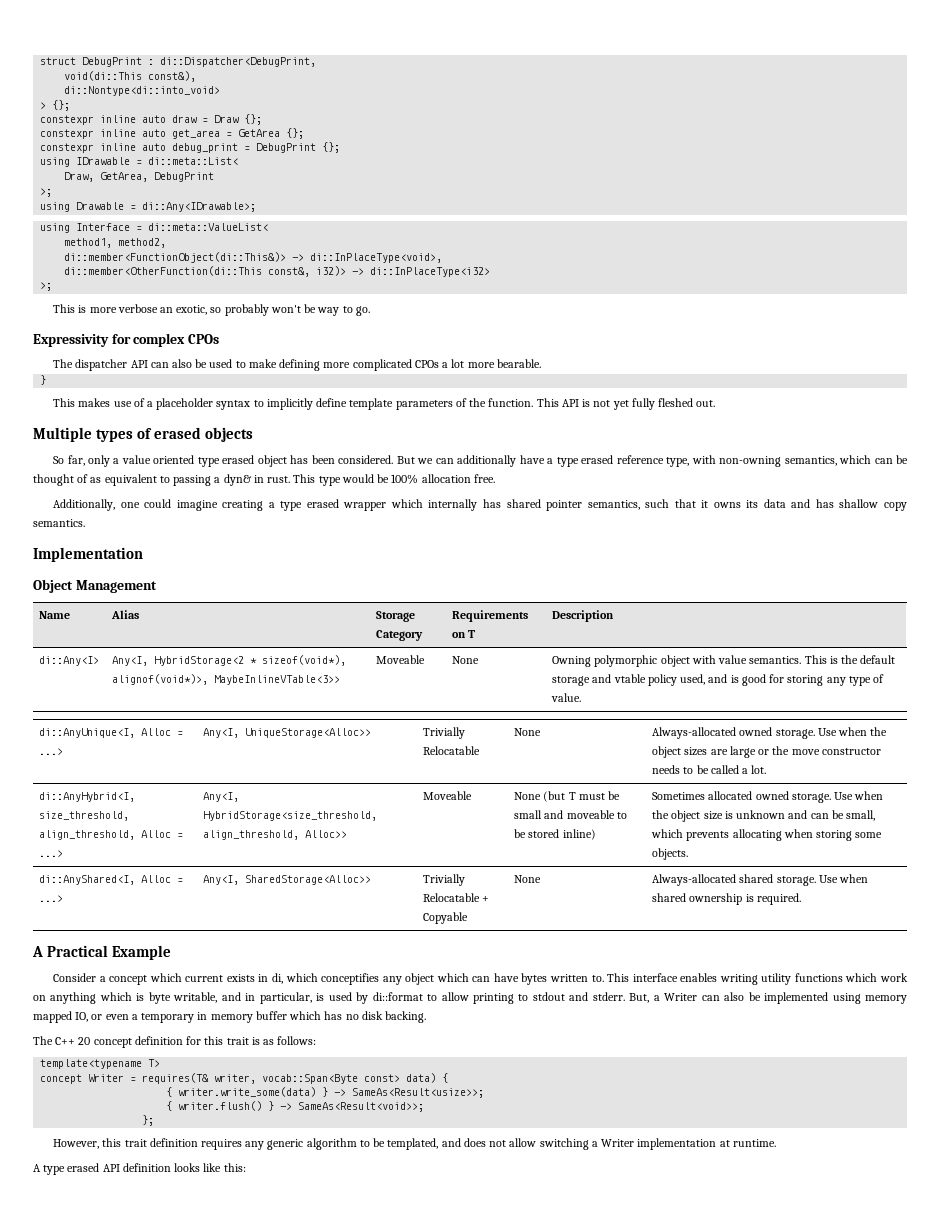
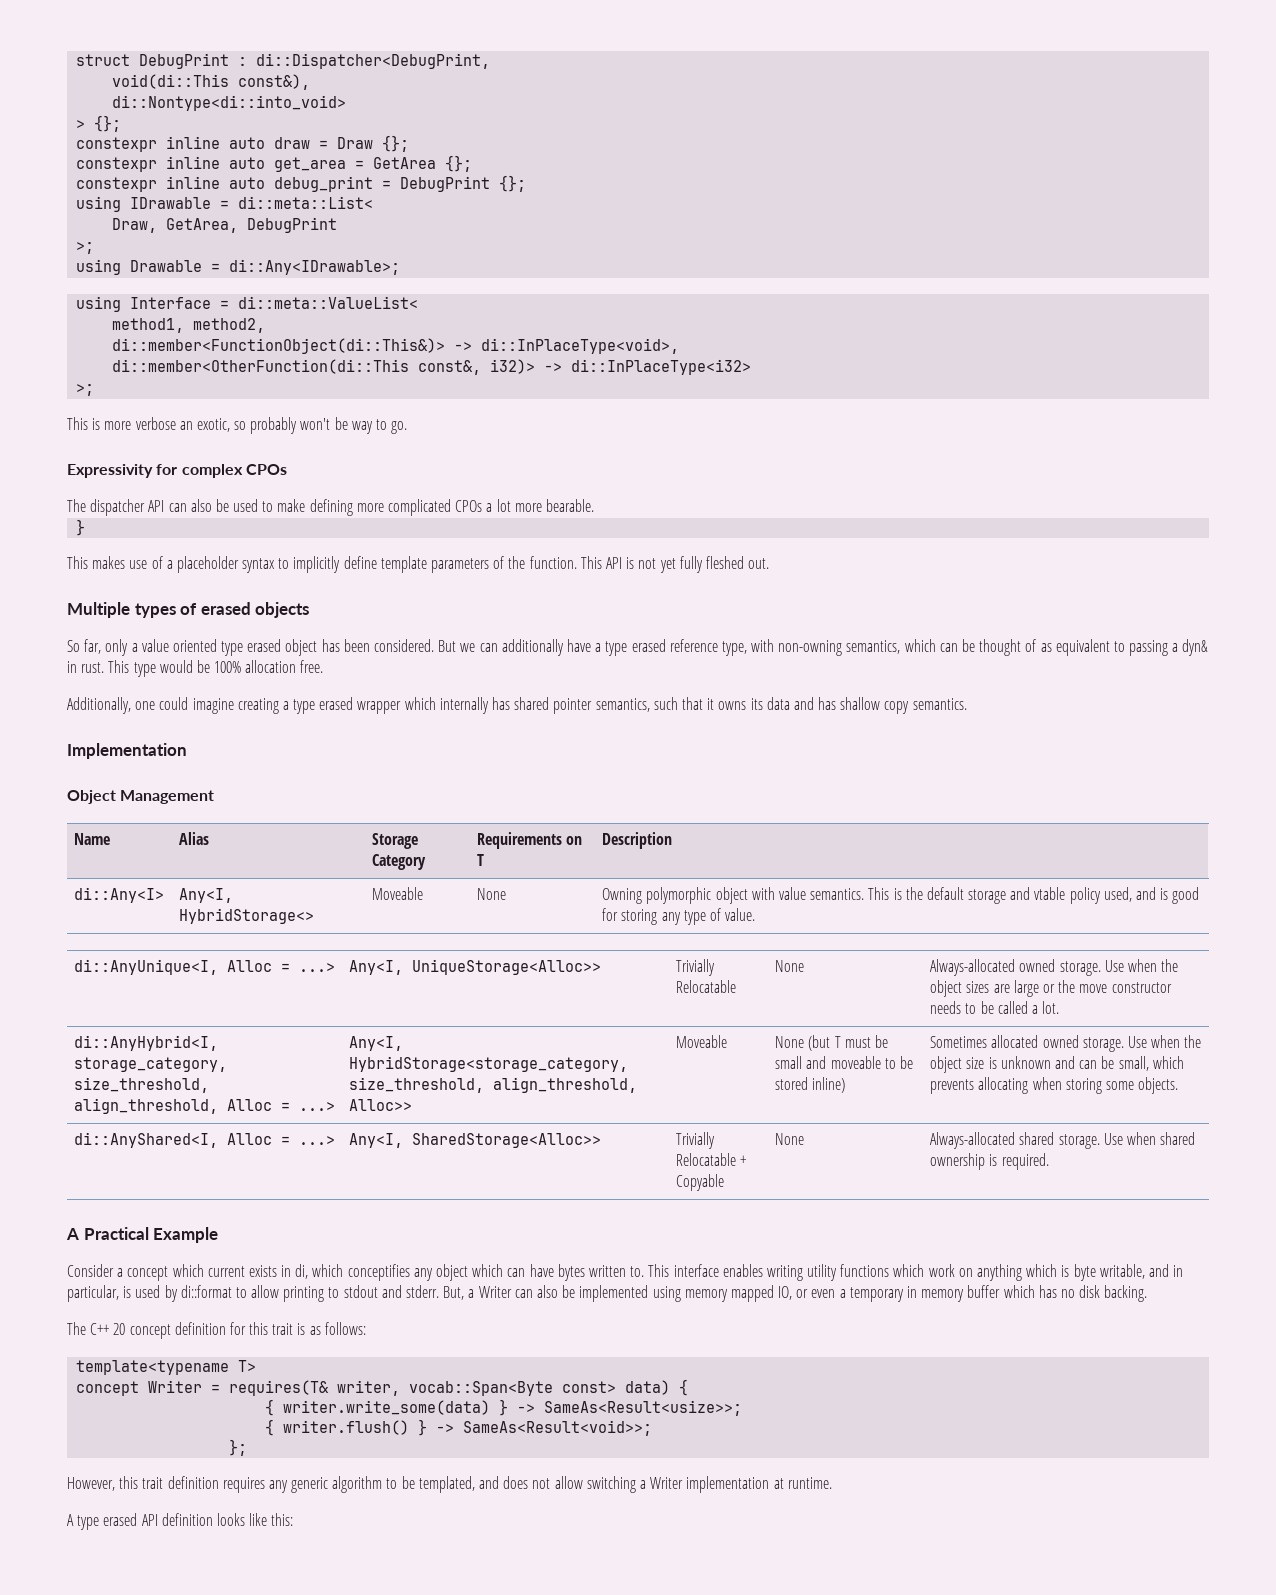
[154,655,347,666] [112,674,341,685] HybridStorage<2 * sizeof(void*), alignof(void*)>, MaybeInlineVTable<3>> -> [179,908,315,924] HybridStorage<>
(136, 797) none -> [74,1057,228,1072] storage_category,
[203,811,378,821] HybridStorage<size_threshold, -> [349,1056,629,1072] [349,1077,485,1093] HybridStorage<storage_category, size_threshold,

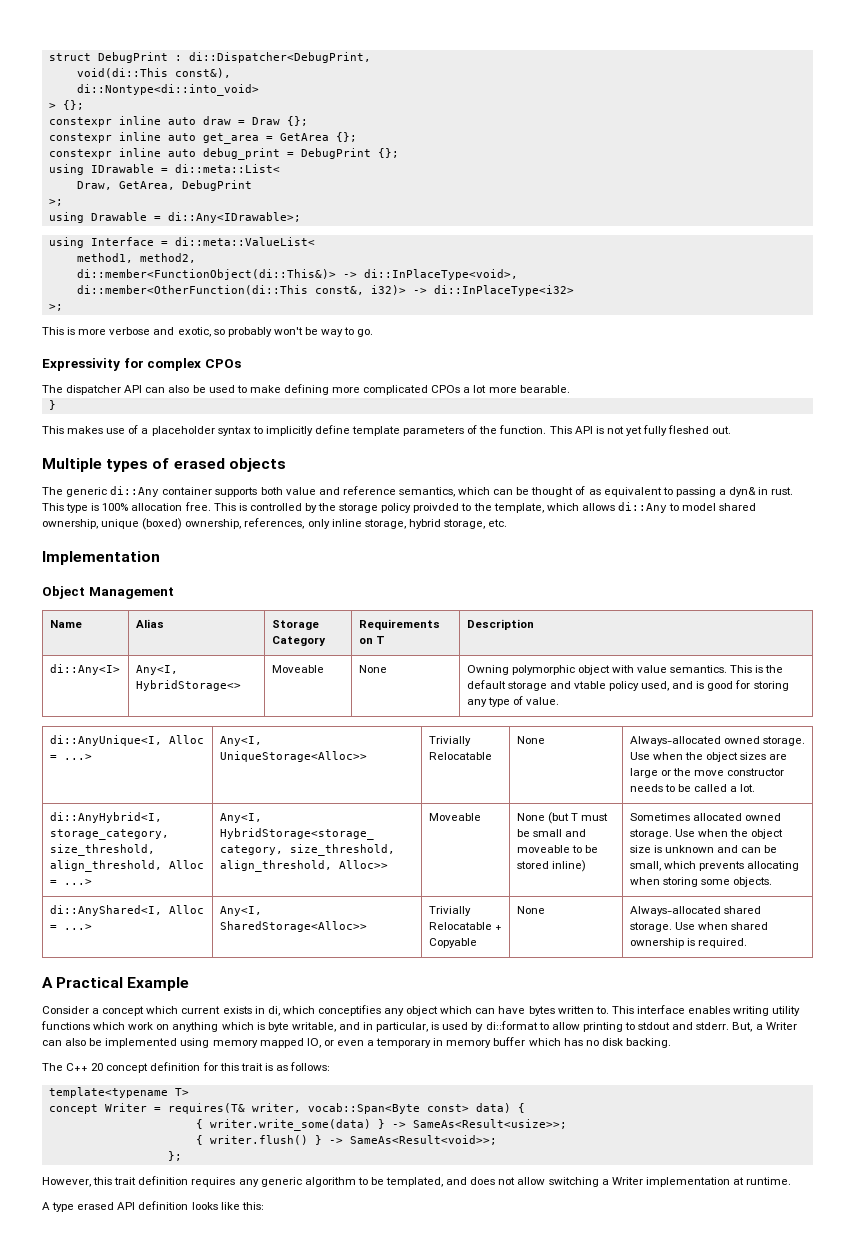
[179,421,193,430] an -> [153,327,175,335] and
[67,639,843,656] So far, only a value oriented type erased object has been considered. But we can additionally have a type erased reference type, with non-owning -> [42,486,396,497] The generic di::Any container supports both value and reference
[159,660,210,673] would be -> [91,503,100,511] is
[67,697,967,714] // Additionally, one could imagine creating a type erased wrapper which internally has shared pointer semantics, such that it owns its data and has shallow copy semantics. -> [213,502,757,513] [42,518,508,530] This is controlled by the storage policy proivded to the template, which allows di::Any to model shared ownership, unique (boxed) ownership, references, only inline storage, hybrid storage, etc.

